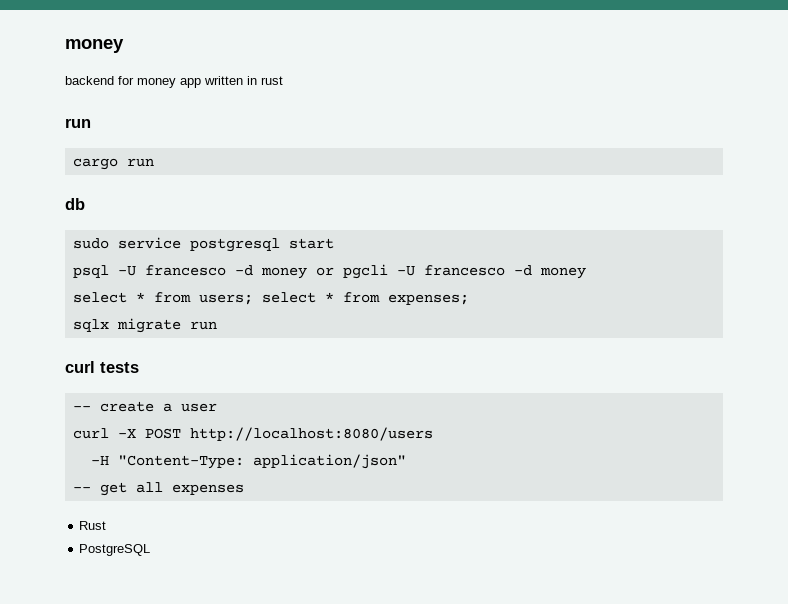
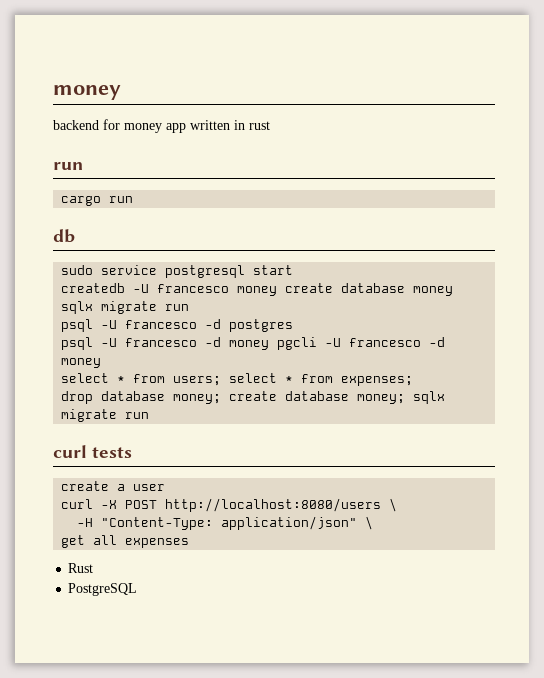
(334, 243) none -> [61,283,454,296] [61,301,190,314] [61,319,294,332] // createdb -U francesco money create database money sqlx migrate run // psql -U francesco -d postgres
[315,267,334,276] or -> (270, 345) none
(469, 299) none -> [61,391,406,404] drop database money; create database money;
[72,406,91,411] -- -> (133, 452) none
(433, 434) none -> [389,498,398,512] \
[72,487,91,492] // -- -> [365,516,374,530] \ //

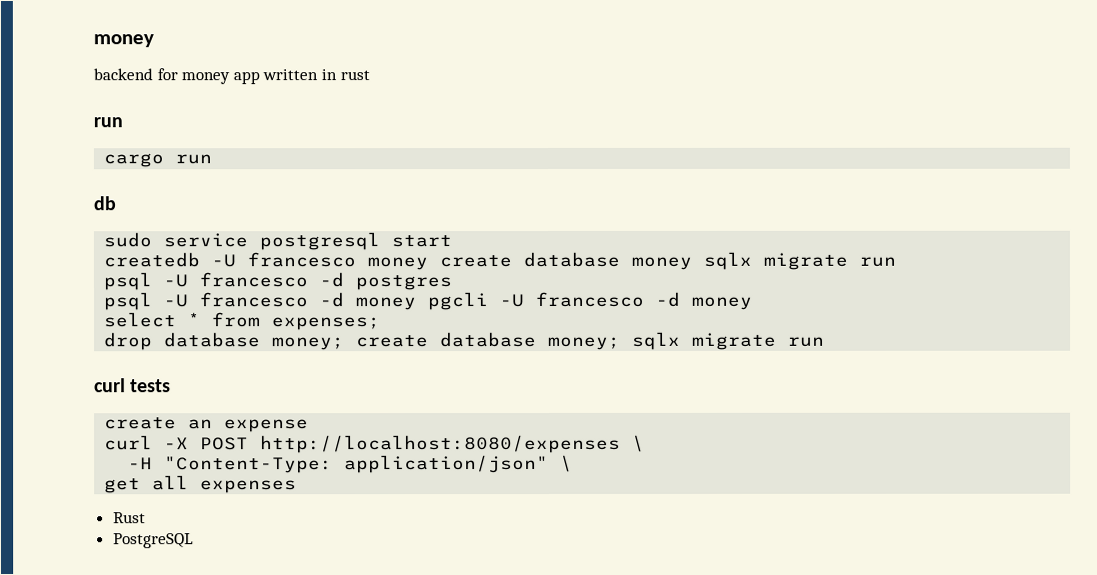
[173,373,334,386] users; select * from -> (262, 320) none
[117,484,166,491] a user -> [188,419,310,433] an expense
[165,498,382,512] http://localhost:8080/users -> [260,434,622,454] http://localhost:8080/expenses

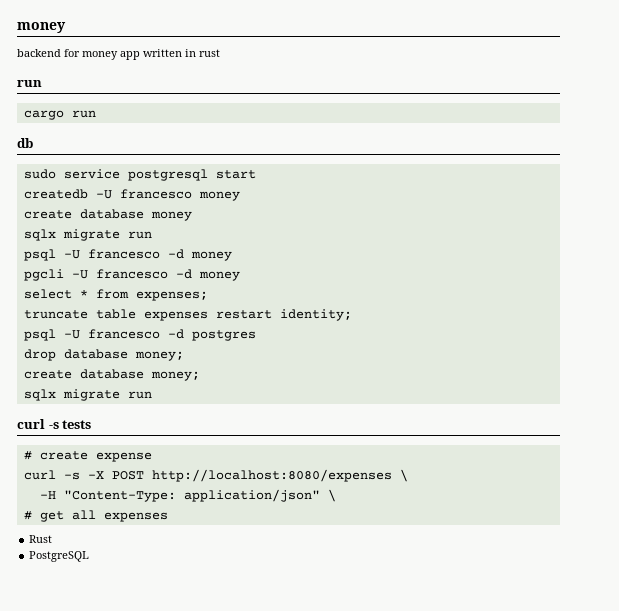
(429, 264) none -> (240, 196) //
(693, 263) none -> (192, 216) //
[355,275,454,291] [104,292,418,311] postgres // psql -U francesco -d money -> [190,251,232,261] money //
(382, 324) none -> [23,309,352,321] [23,329,256,341] // truncate table expenses restart identity; // psql -U francesco -d postgres
(346, 344) none -> (184, 356) //
(622, 343) none -> (200, 376) //
(126, 385) none -> [48,422,59,429] -s
[104,417,214,430] create an -> [23,451,88,460] # create
(154, 443) none -> [63,472,80,480] -s
(574, 463) none -> [23,511,32,520] #

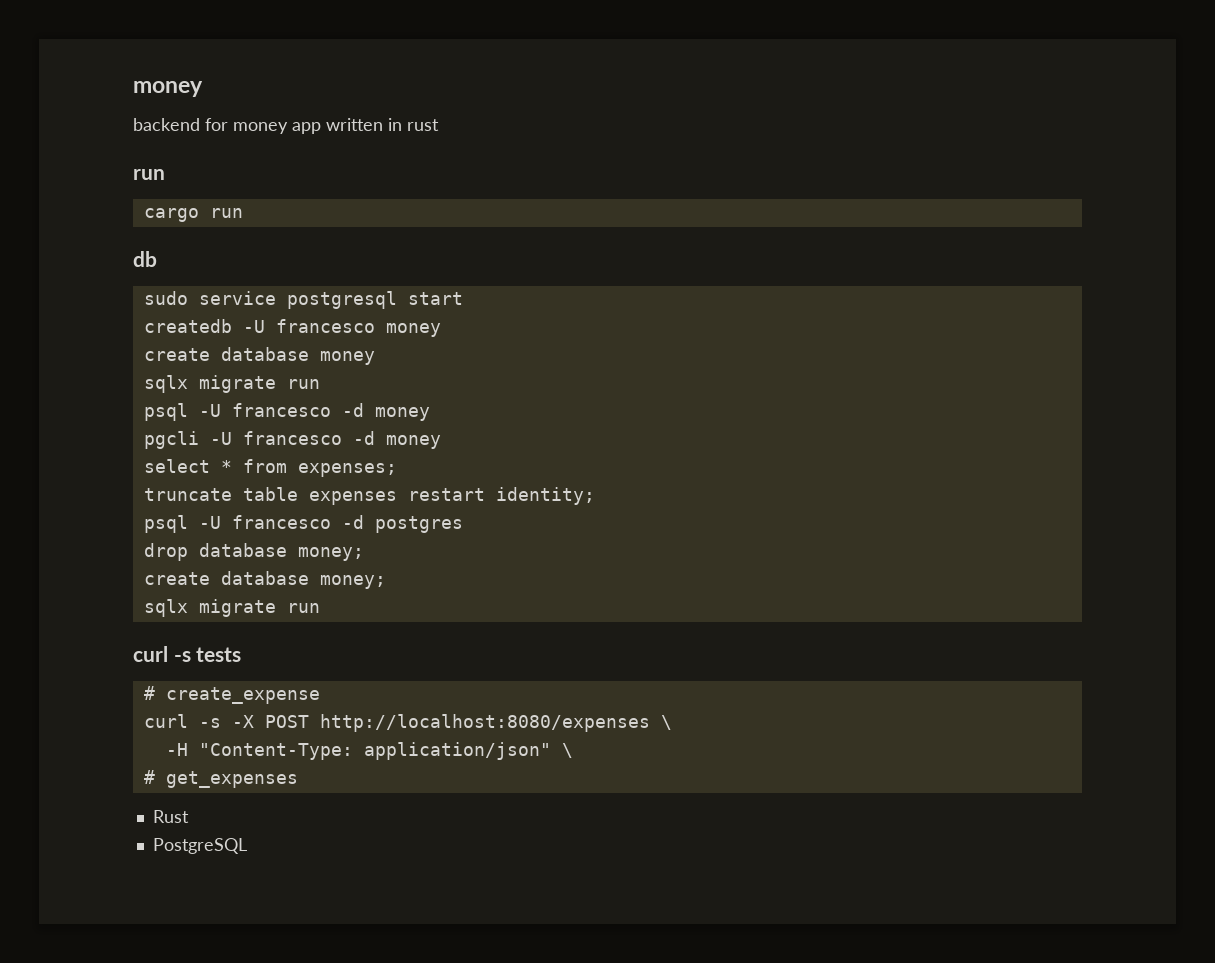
[39,451,152,462] create expense -> [165,687,320,704] create_expense
[39,510,168,522] get all expenses -> [165,771,298,788] get_expenses

